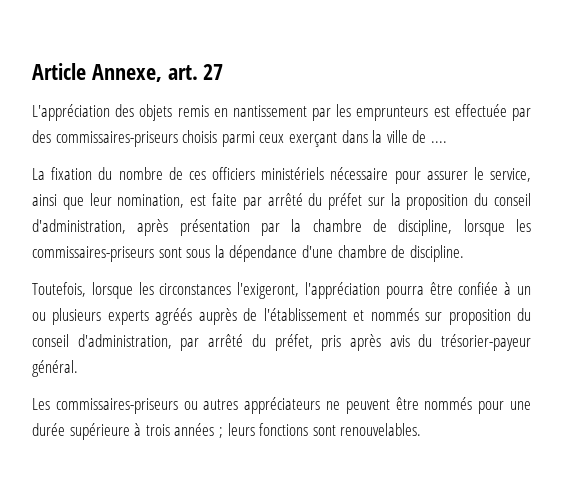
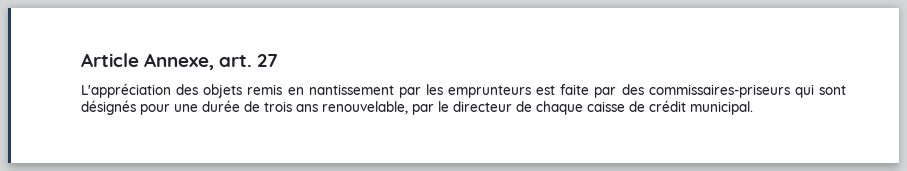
[454,104,507,117] effectuée -> [560,84,590,95] faite
[182,130,447,147] [32,167,531,184] [32,193,531,210] [32,219,531,236] [32,245,464,262] [32,282,532,299] [32,308,532,325] [32,334,531,351] [32,360,78,377] [32,397,531,414] [32,423,422,440] choisis parmi ceux exerçant dans la ville de .... // La fixation du nombre de ces officiers ministériels nécessaire pour assurer le service, ainsi que leur nomination, est faite par arrêté du préfet sur la proposition du conseil d'administration, après présentation par la chambre de discipline, lorsque les commissaires-priseurs sont sous la dépendance d'une chambre de discipline. // Toutefois, lorsque les circonstances l'exigeront, l'appréciation pourra être confiée à un ou plusieurs experts agréés auprès de l'établissement et nommés sur proposition du conseil d'administration, par arrêté du préfet, pris après avis du trésorier-payeur général. // Les commissaires-priseurs ou autres appréciateurs ne peuvent être nommés pour une durée supérieure à trois années ; leurs fonctions sont renouvelables. -> [794,84,846,98] [81,100,753,115] qui sont désignés pour une durée de trois ans renouvelable, par le directeur de chaque caisse de crédit municipal.

